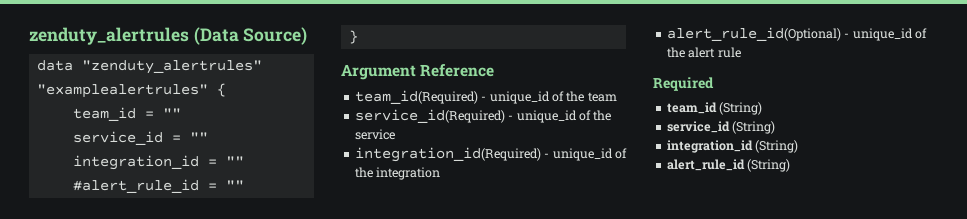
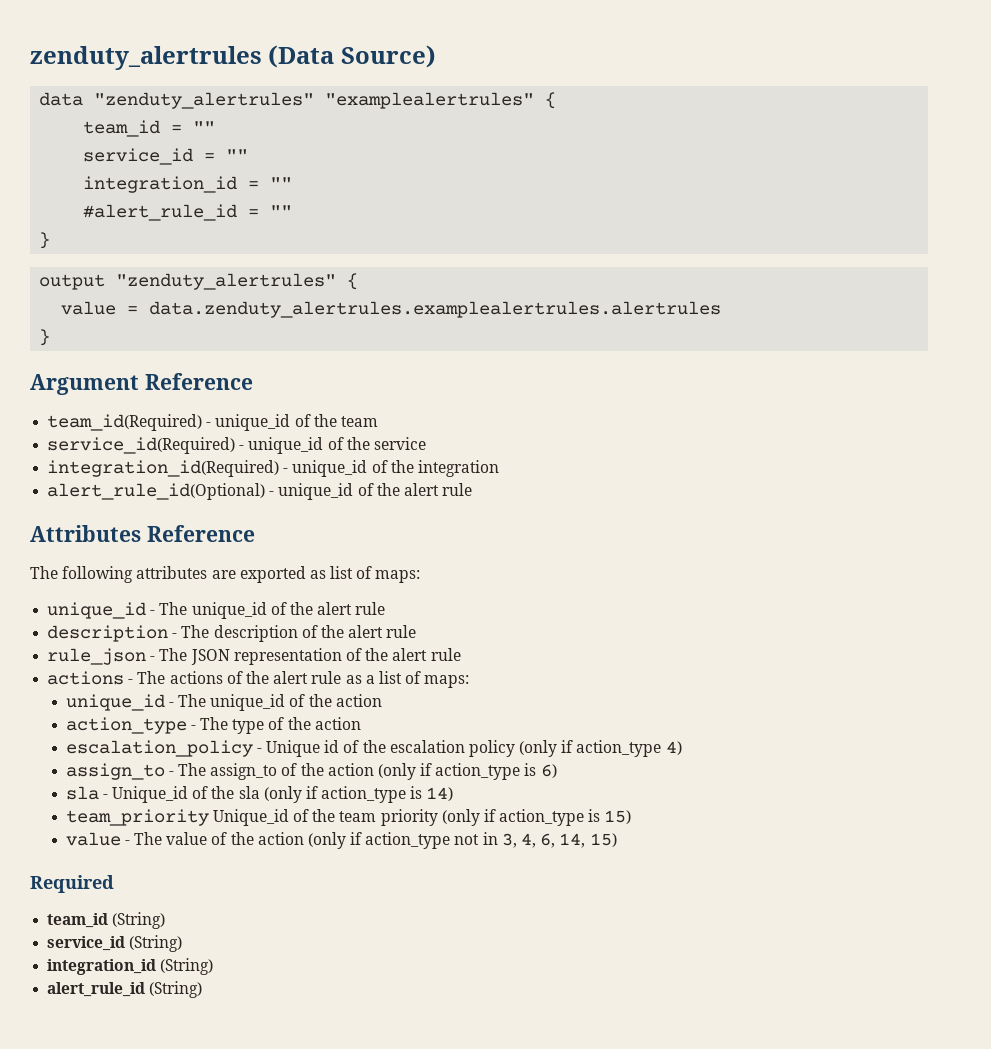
(358, 37) none -> [39,273,359,290] [61,301,722,318] [39,329,51,346] // output "zenduty_alertrules" { // value = data.zenduty_alertrules.examplealertrules.alertrules // }
(741, 52) none -> [30,525,255,542] [30,566,421,583] [47,602,386,619] [47,625,417,642] [47,648,461,665] [47,671,470,688] [65,694,382,711] [65,717,361,734] [65,740,682,757] [65,763,557,780] [65,786,454,803] [65,809,632,826] [65,832,617,849] // Attributes Reference // The following attributes are exported as list of maps: // unique_id - The unique_id of the alert rule // description - The description of the alert rule // rule_json - The JSON representation of the alert rule // actions - The actions of the alert rule as a list of maps: // unique_id - The unique_id of the action // action_type - The type of the action // escalation_policy - Unique id of the escalation policy (only if action_type 4) // assign_to - The assign_to of the action (only if action_type is 6) // sla - Unique_id of the sla (only if action_type is 14) // team_priority Unique_id of the team priority (only if action_type is 15) // value - The value of the action (only if action_type not in 3, 4, 6, 14, 15)

